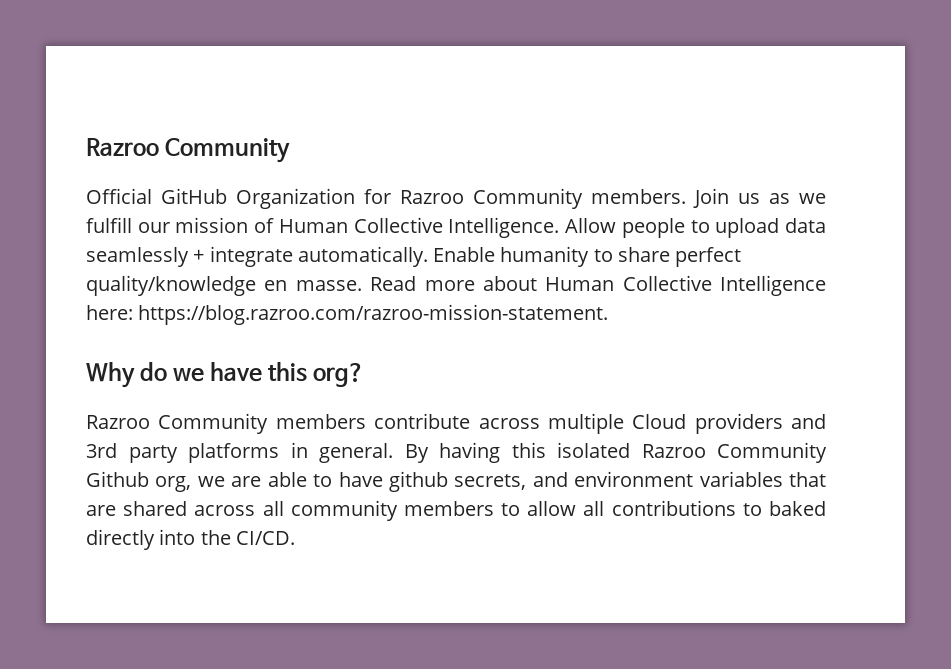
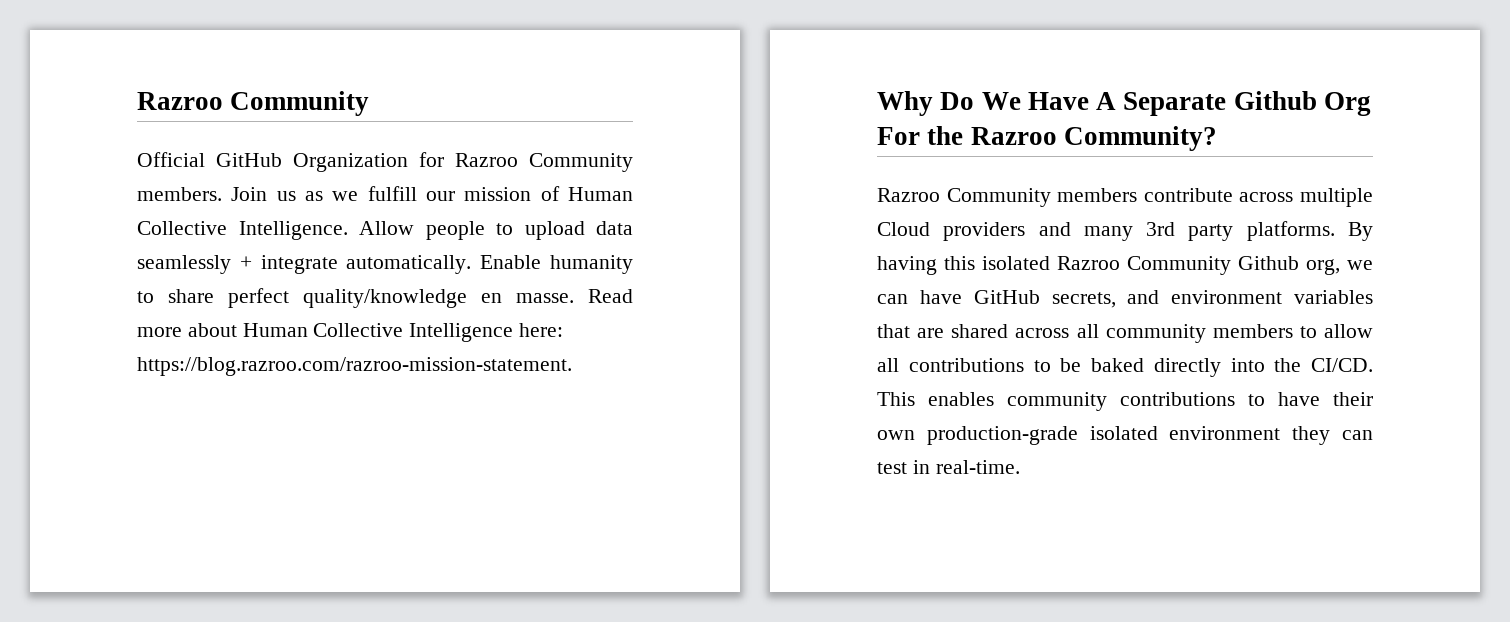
[140,362,365,387] do we have this org? -> [940,91,1372,116] [877,126,1217,151] Do We Have A Separate Github Org For the Razroo Community?
(826, 421) none -> [1083,226,1133,241] many
[188,442,393,463] platforms in general. -> [1246,221,1335,241] platforms.
[231,471,448,492] are able to have github -> [877,290,1040,304] can have GitHub
(762, 509) none -> [1060,358,1082,372] be
(295, 538) none -> [877,392,1373,411] [877,426,1373,445] [877,460,1020,474] This enables community contributions to have their own production-grade isolated environment they can test in real-time.

